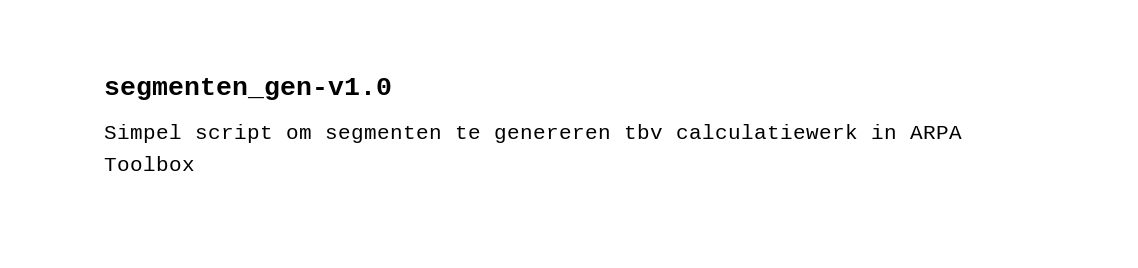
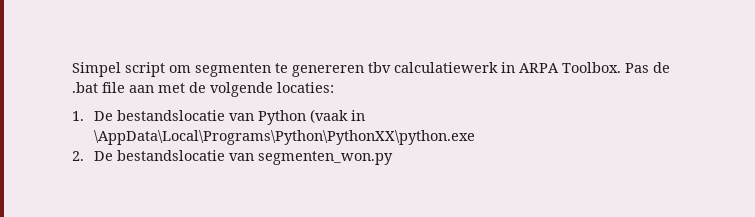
[104,78,392,100] segmenten_gen-v1.0 // -> (72, 69) none
[104,156,195,171] Toolbox -> [562,62,670,73] [72,82,334,97] [72,109,366,125] [94,130,476,145] [72,150,394,165] Toolbox. Pas de .bat file aan met de volgende locaties: // 1. De bestandslocatie van Python (vaak in \AppData\Local\Programs\Python\PythonXX\python.exe // 2. De bestandslocatie van segmenten_won.py

